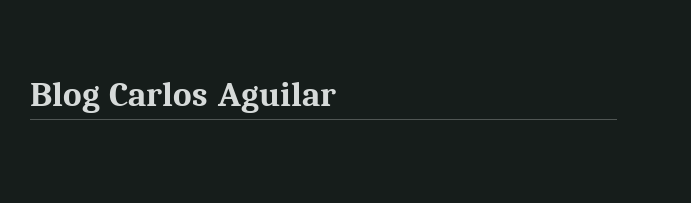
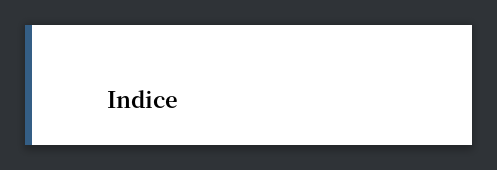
[30,81,336,113] Blog Carlos Aguilar -> [107,90,178,108] Indice

